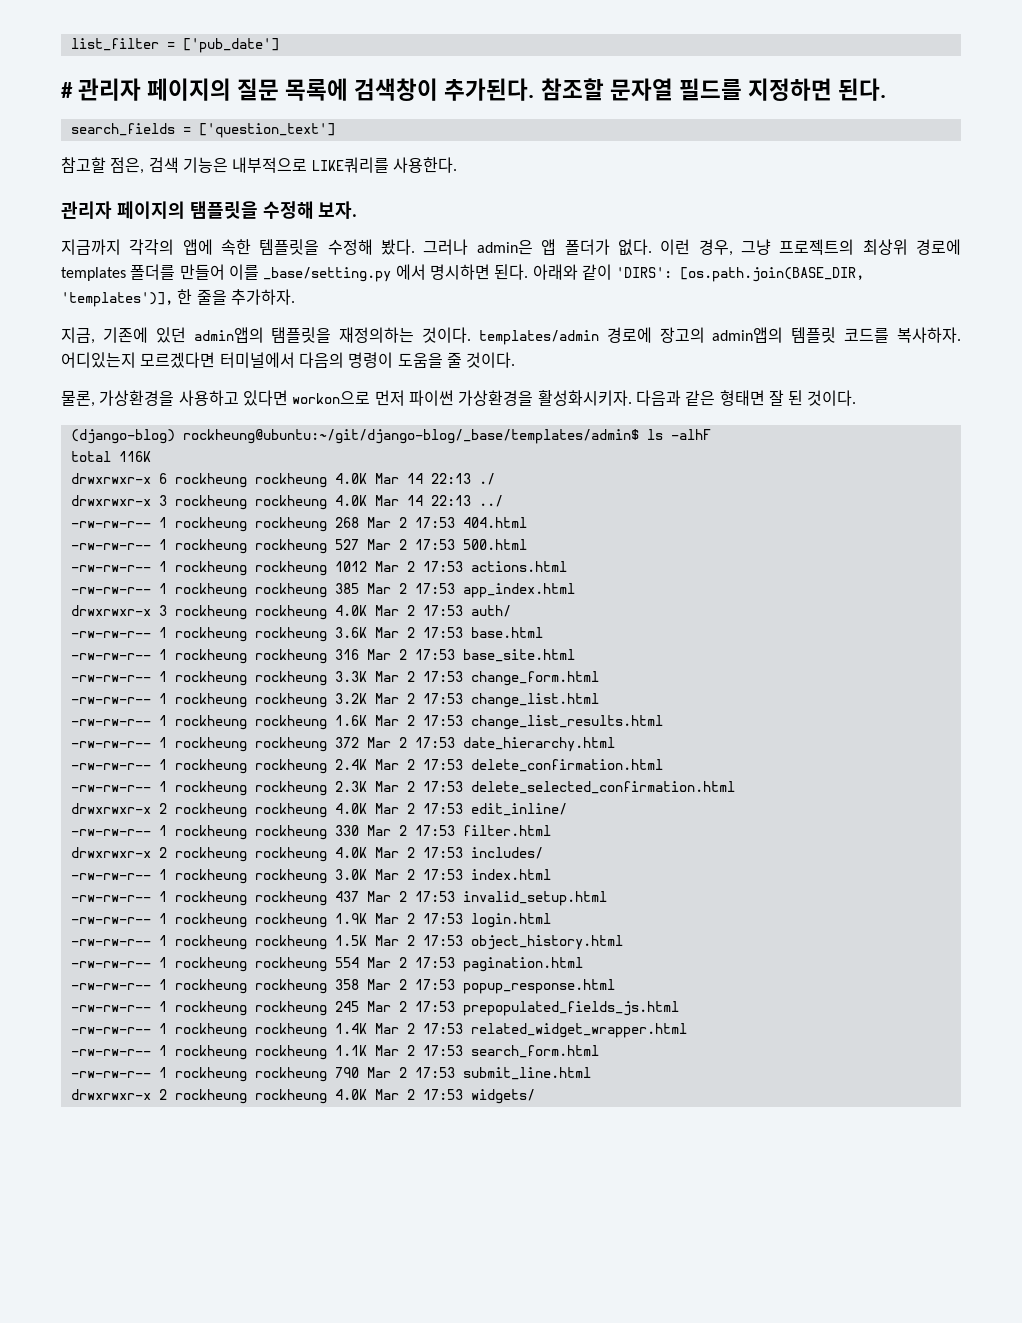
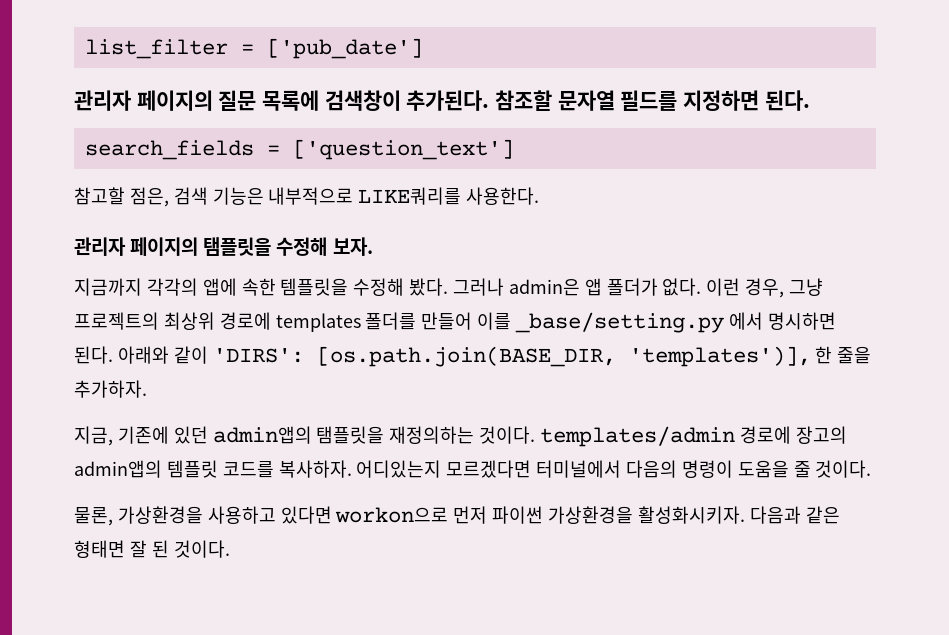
[61,82,73,98] # -> (423, 48) none
[70,429,711,444] [70,451,151,462] [70,473,495,488] [70,495,503,510] [70,517,527,532] [70,539,527,554] [70,561,567,576] [70,583,575,598] [70,605,511,620] [70,627,543,642] [70,649,575,664] [70,671,599,686] [70,693,599,708] [70,715,663,730] [70,737,615,752] [70,759,663,774] [70,781,735,796] [70,803,567,818] [70,825,551,840] [70,847,543,862] [70,869,551,884] [70,891,607,906] [70,913,551,928] [70,935,623,950] [70,957,583,972] [70,979,615,994] [70,1001,679,1016] [70,1023,687,1038] [70,1045,599,1060] [70,1067,591,1082] [70,1089,535,1104] // (django-blog) rockheung@ubuntu:~/git/django-blog/_base/templates/admin$ ls -alhF // total 116K // drwxrwxr-x 6 rockheung rockheung 4.0K Mar 14 22:13 ./ // drwxrwxr-x 3 rockheung rockheung 4.0K Mar 14 22:13 ../ // -rw-rw-r-- 1 rockheung rockheung 268 Mar 2 17:53 404.html // -rw-rw-r-- 1 rockheung rockheung 527 Mar 2 17:53 500.html // -rw-rw-r-- 1 rockheung rockheung 1012 Mar 2 17:53 actions.html // -rw-rw-r-- 1 rockheung rockheung 385 Mar 2 17:53 app_index.html // drwxrwxr-x 3 rockheung rockheung 4.0K Mar 2 17:53 auth/ // -rw-rw-r-- 1 rockheung rockheung 3.6K Mar 2 17:53 base.html // -rw-rw-r-- 1 rockheung rockheung 316 Mar 2 17:53 base_site.html // -rw-rw-r-- 1 rockheung rockheung 3.3K Mar 2 17:53 change_form.html // -rw-rw-r-- 1 rockheung rockheung 3.2K Mar 2 17:53 change_list.html // -rw-rw-r-- 1 rockheung rockheung 1.6K Mar 2 17:53 change_list_results.html // -rw-rw-r-- 1 rockheung rockheung 372 Mar 2 17:53 date_hierarchy.html // -rw-rw-r-- 1 rockheung rockheung 2.4K Mar 2 17:53 delete_confirmation.html // -rw-rw-r-- 1 rockheung rockheung 2.3K Mar 2 17:53 delete_selected_confirmation.html // drwxrwxr-x 2 rockheung rockheung 4.0K Mar 2 17:53 edit_inline/ // -rw-rw-r-- 1 rockheung rockheung 330 Mar 2 17:53 filter.html // drwxrwxr-x 2 rockheung rockheung 4.0K Mar 2 17:53 includes/ // -rw-rw-r-- 1 rockheung rockheung 3.0K Mar 2 17:53 index.html // -rw-rw-r-- 1 rockheung rockheung 437 Mar 2 17:53 invalid_setup.html // -rw-rw-r-- 1 rockheung rockheung 1.9K Mar 2 17:53 login.html // -rw-rw-r-- 1 rockheung rockheung 1.5K Mar 2 17:53 object_history.html // -rw-rw-r-- 1 rockheung rockheung 554 Mar 2 17:53 pagination.html // -rw-rw-r-- 1 rockheung rockheung 358 Mar 2 17:53 popup_response.html // -rw-rw-r-- 1 rockheung rockheung 245 Mar 2 17:53 prepopulated_fields_js.html // -rw-rw-r-- 1 rockheung rockheung 1.4K Mar 2 17:53 related_widget_wrapper.html // -rw-rw-r-- 1 rockheung rockheung 1.1K Mar 2 17:53 search_form.html // -rw-rw-r-- 1 rockheung rockheung 790 Mar 2 17:53 submit_line.html // drwxrwxr-x 2 rockheung rockheung 4.0K Mar 2 17:53 widgets/ -> (230, 549) none

